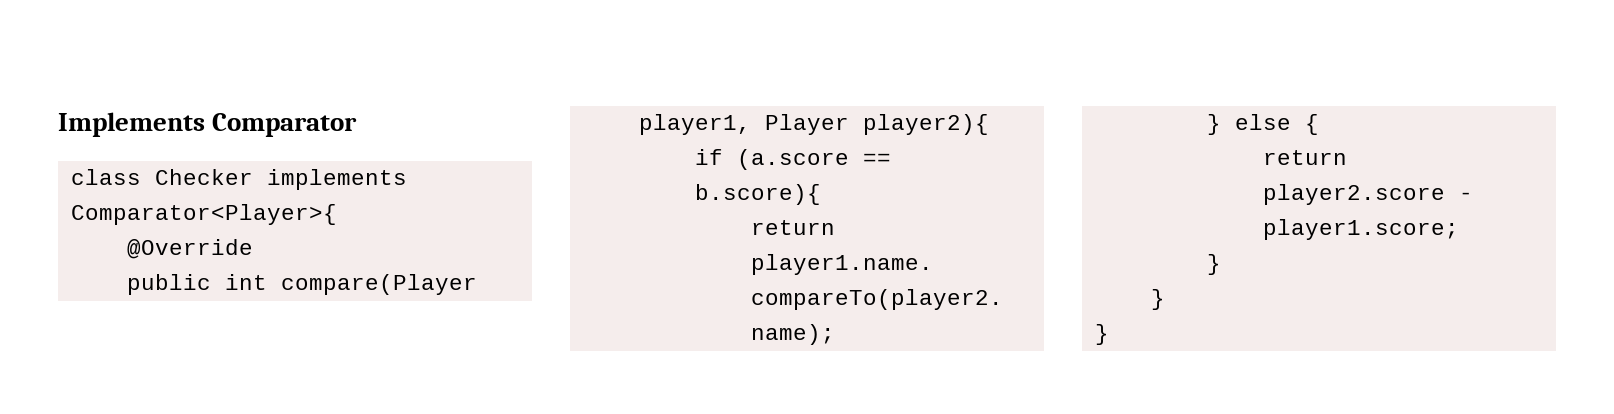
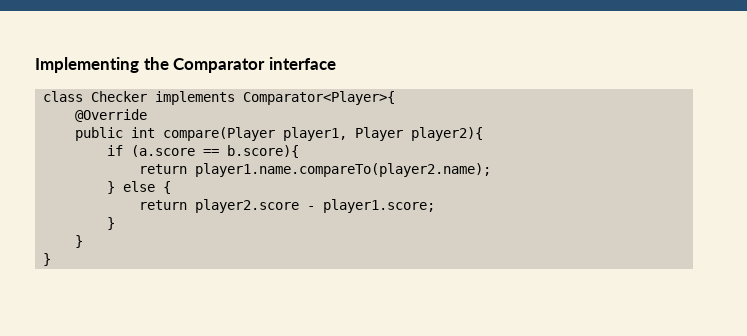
[58,112,205,137] Implements -> [35,57,169,73] Implementing the
(358, 125) none -> [268,57,336,70] interface

